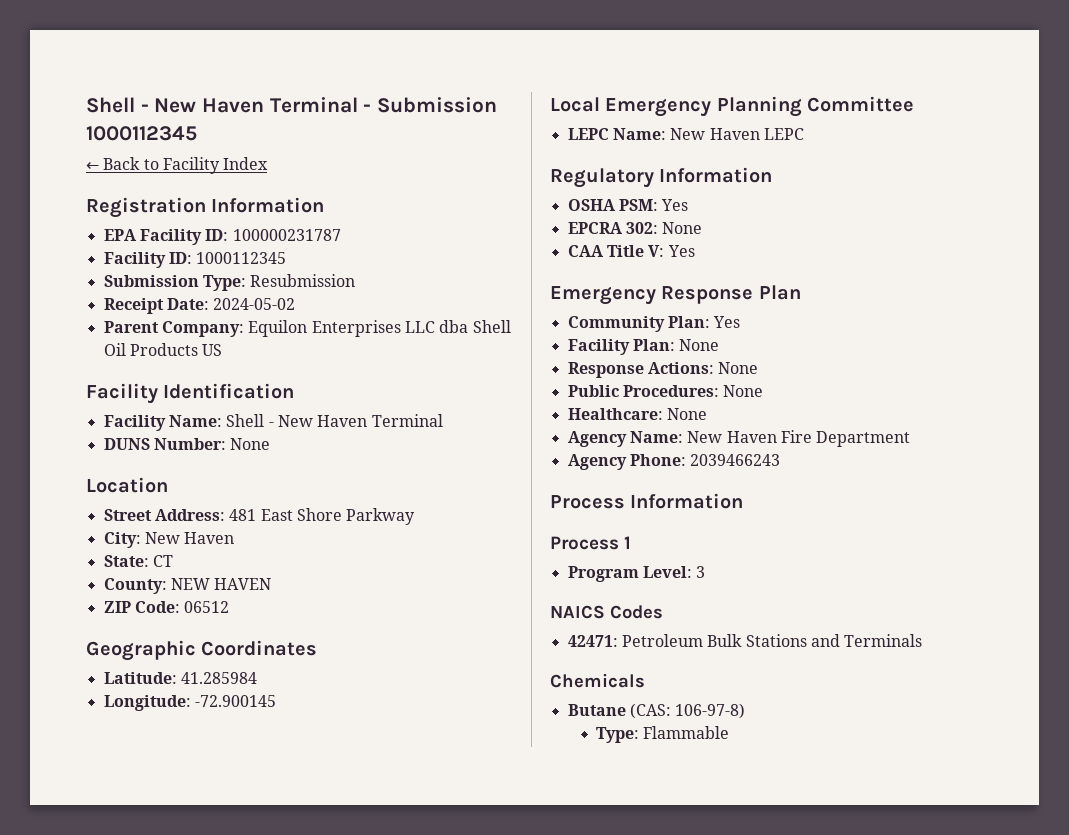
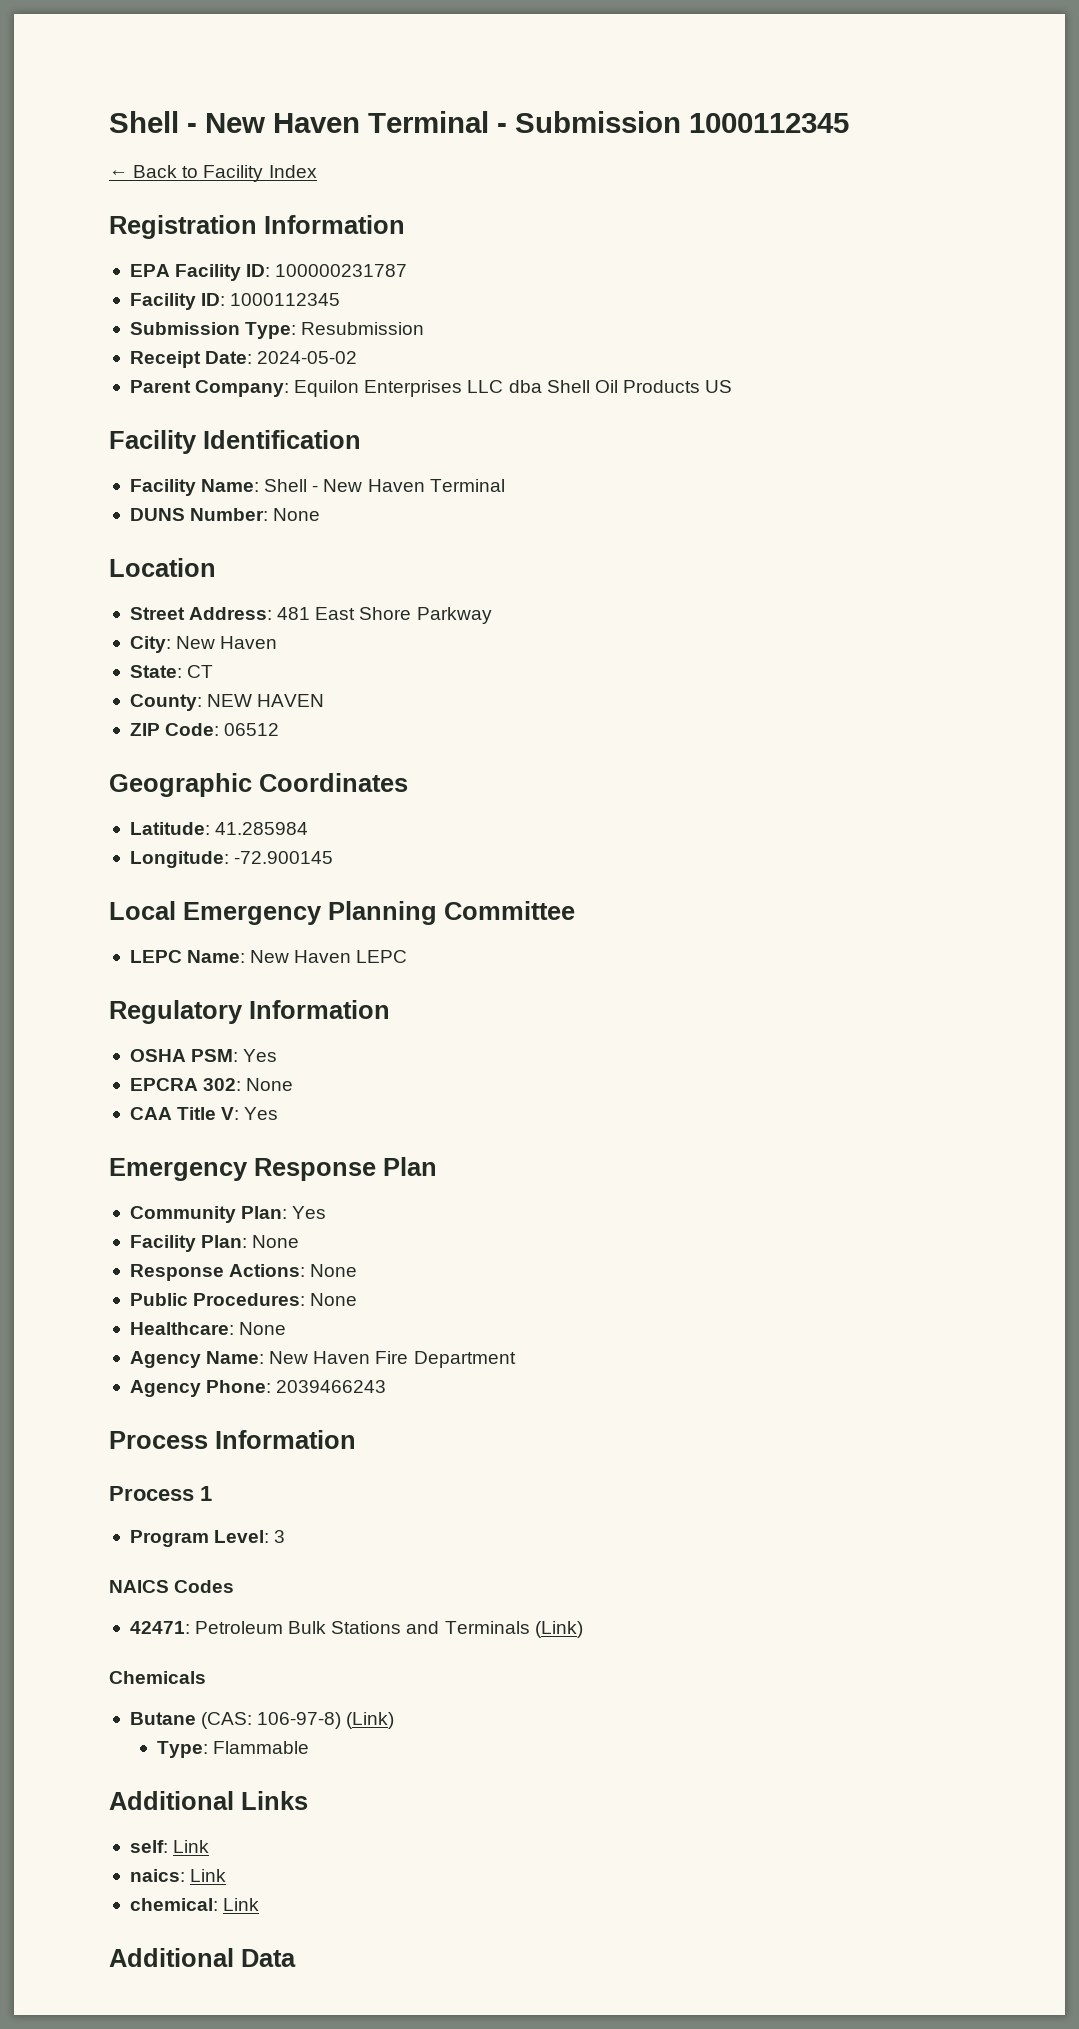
(923, 640) none -> [534,1621,583,1638] (Link)
(746, 711) none -> [346,1712,395,1729] (Link)
(730, 732) none -> [109,1791,308,1810] [129,1840,210,1853] [129,1869,227,1882] [129,1898,260,1911] [109,1948,296,1967] // Additional Links // self: Link // naics: Link // chemical: Link // Additional Data

